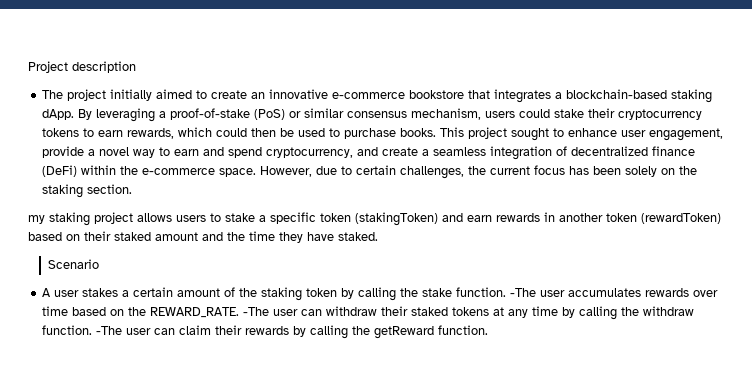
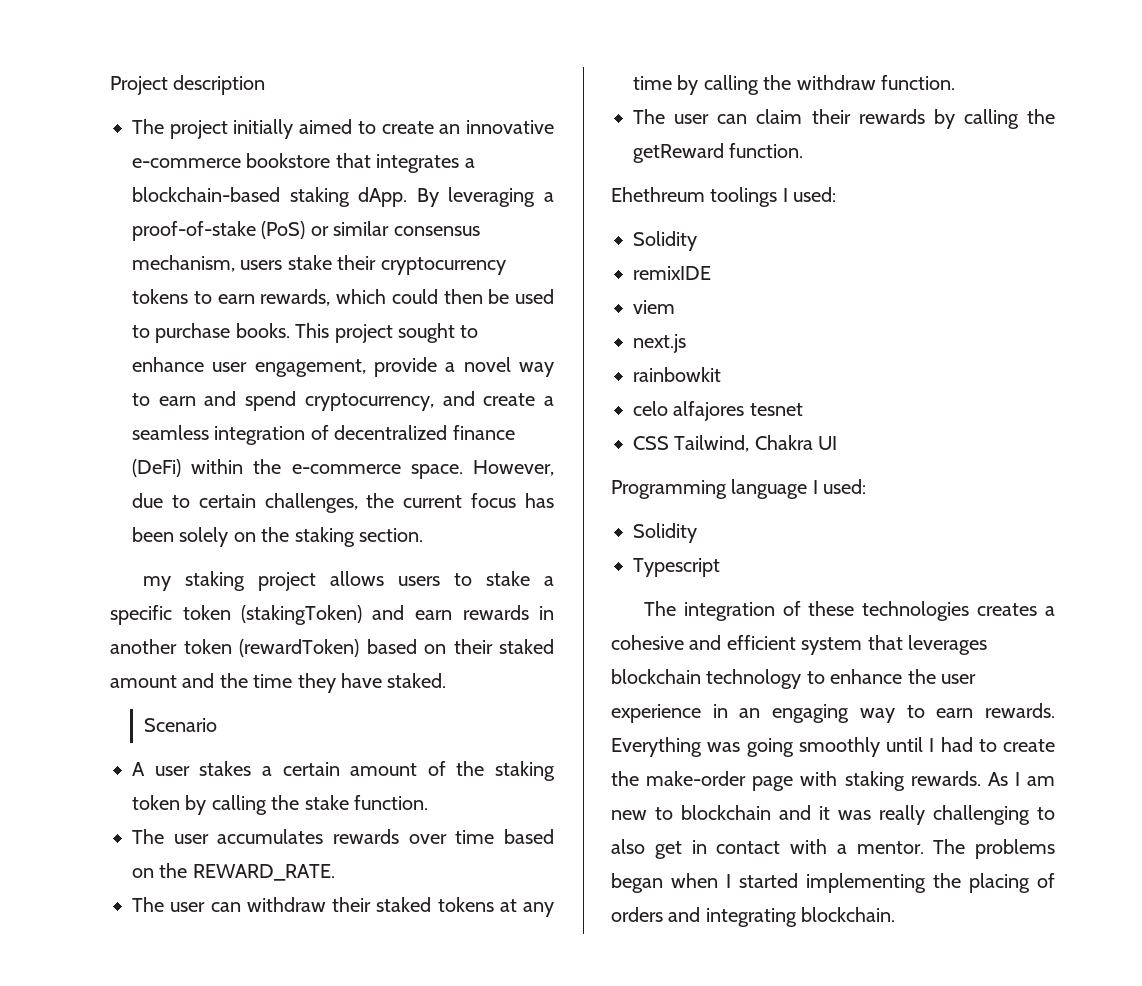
[519,109,551,118] could -> (283, 265) none
[510,288,537,297] -The -> [132,829,164,844] // The
[243,307,270,316] -The -> [132,897,164,912] // The
[96,326,123,335] -The -> [633,109,665,124] // The
(489, 330) none -> [611,187,837,207] [633,231,697,251] [633,266,711,280] [633,300,675,314] [633,334,686,353] [633,367,721,382] [633,401,803,421] [633,435,838,452] [611,479,867,499] [633,523,697,543] [633,558,720,577] [643,601,1055,621] [611,635,987,655] [611,669,976,689] [611,703,1055,723] [611,737,1055,757] [611,771,1055,791] [611,805,1055,825] [611,839,1055,859] [611,873,1055,893] [611,907,896,927] // Ehethreum toolings I used: // Solidity // remixIDE // viem // next.js // rainbowkit // celo alfajores tesnet // CSS Tailwind, Chakra UI // Programming language I used: // Solidity // Typescript // The integration of these technologies creates a cohesive and efficient system that leverages blockchain technology to enhance the user experience in an engaging way to earn rewards. Everything was going smoothly until I had to create the make-order page with staking rewards. As I am new to blockchain and it was really challenging to also get in contact with a mentor. The problems began when I started implementing the placing of orders and integrating blockchain.

